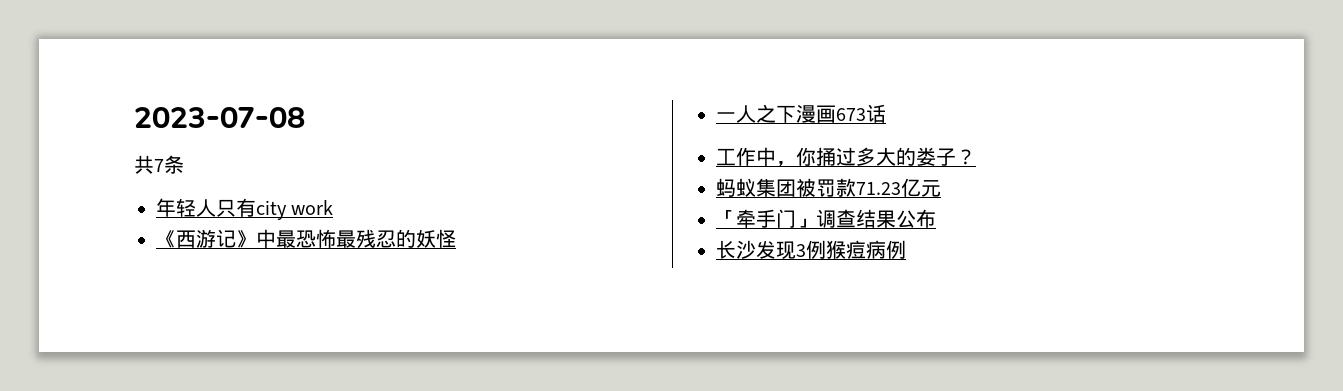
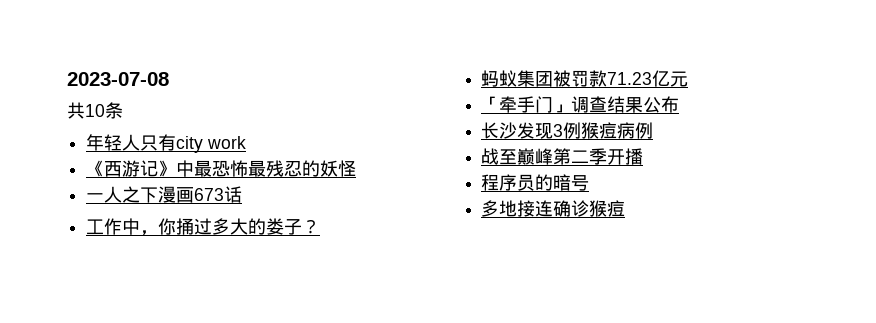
[154,159,164,172] 7 -> [85,104,105,117] 10
(906, 249) none -> [481,148,644,165] [481,174,590,191] [481,200,626,217] // 战至巅峰第二季开播 // 程序员的暗号 // 多地接连确诊猴痘

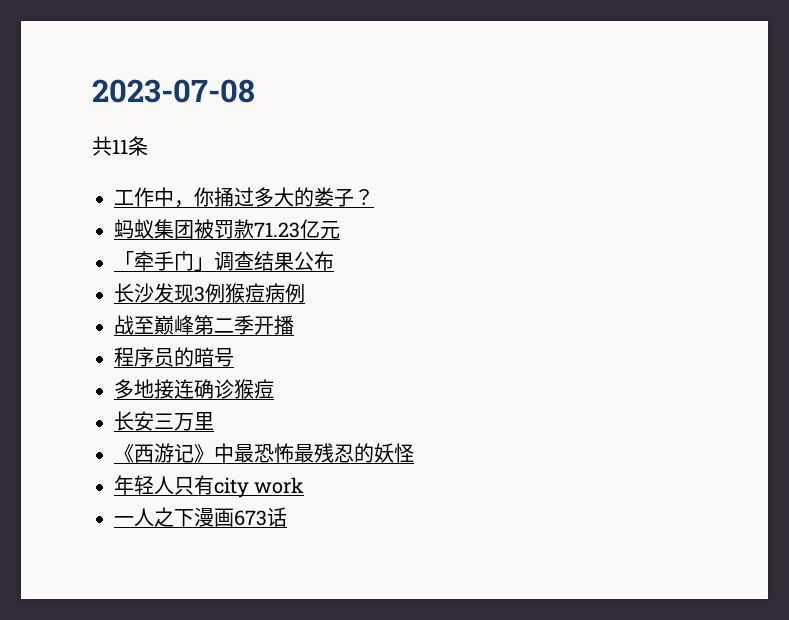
[85,104,105,117] 10 -> [112,139,128,154] 11
[86,134,247,153] [86,160,357,177] [86,186,243,203] // 年轻人只有city work // 《西游记》中最恐怖最残忍的妖怪 // 一人之下漫画673话 -> (148, 146) none
(626, 208) none -> [114,411,214,431] [114,443,414,463] [114,475,305,498] [114,507,287,527] // 长安三万里 // 《西游记》中最恐怖最残忍的妖怪 // 年轻人只有city work // 一人之下漫画673话

